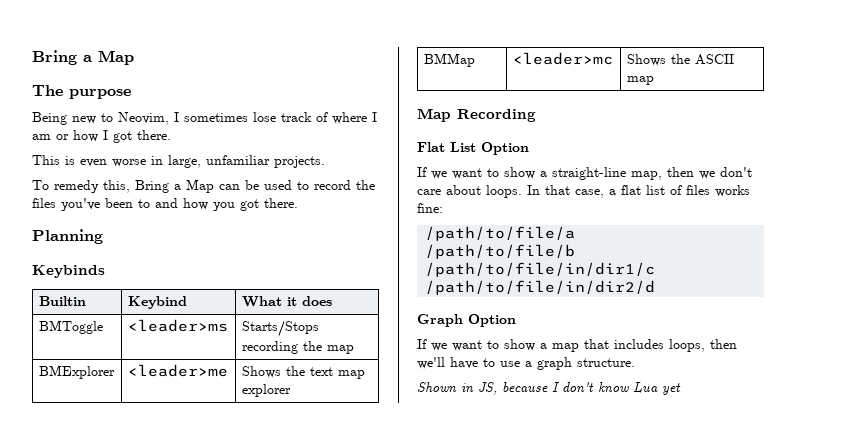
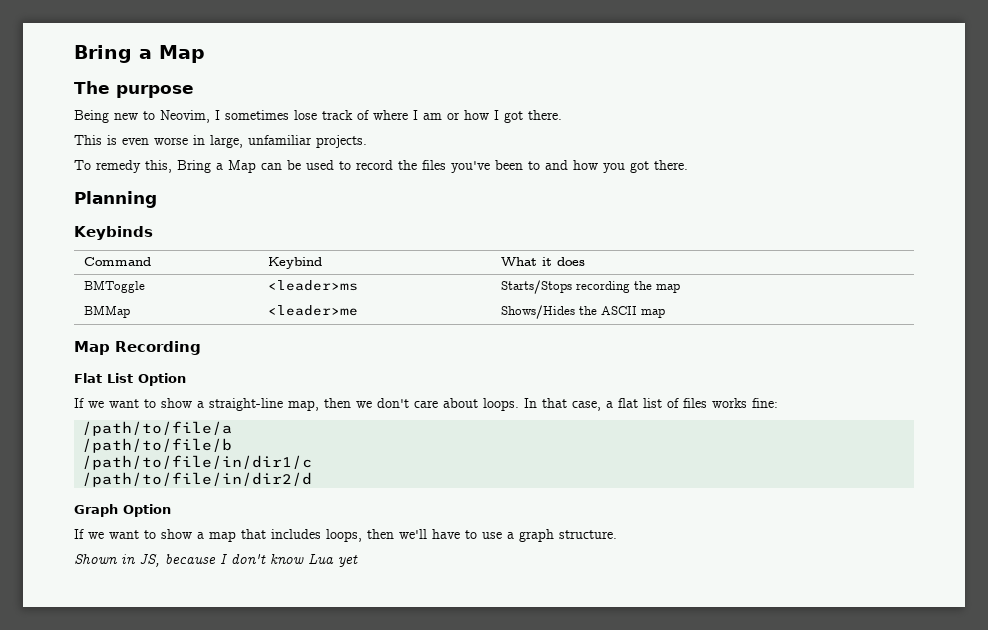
[38,296,86,306] Builtin -> [84,257,152,266] Command
[38,365,115,379] BMExplorer -> [84,305,131,318] BMMap
[241,366,365,379] [241,384,291,397] [423,53,475,67] [512,52,613,65] [626,54,666,66] Shows the text map explorer // BMMap | <leader>mc | Shows -> [501,305,576,319] Shows/Hides

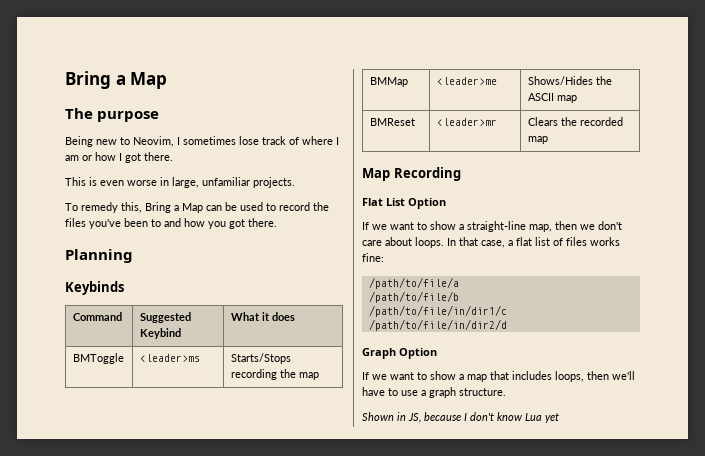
(152, 261) none -> [139,312,191,323] Suggested
(666, 313) none -> [369,118,415,126] [436,118,497,126] [527,117,623,126] [527,136,548,144] // BMReset | <leader>mr | Clears the recorded map

